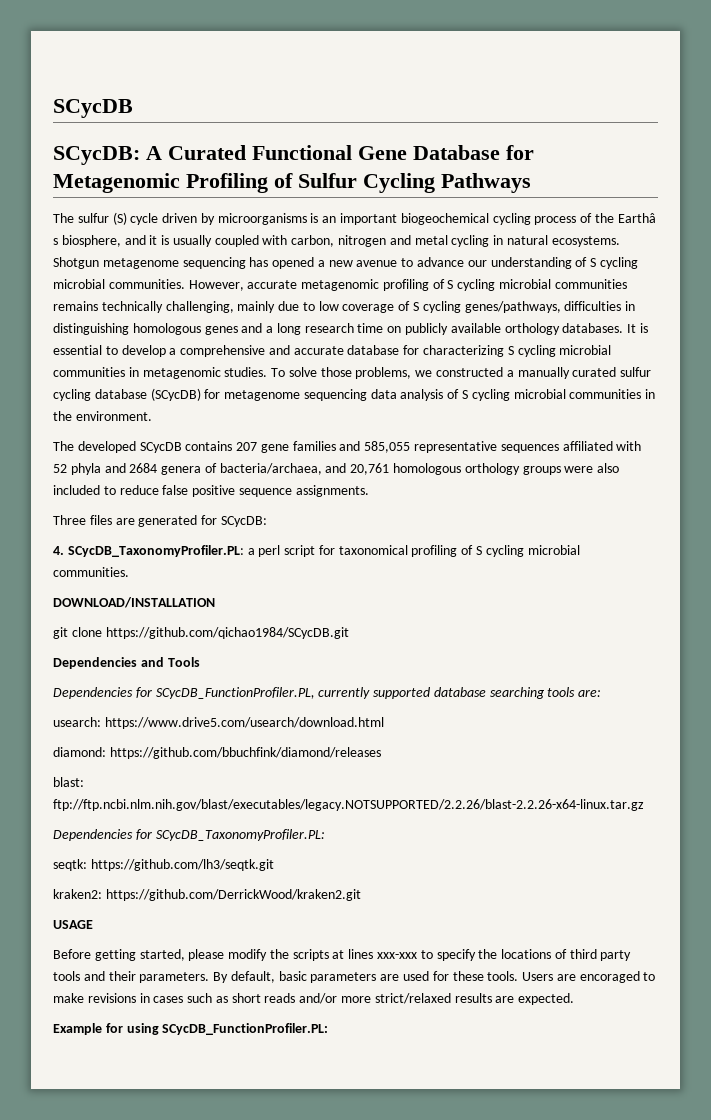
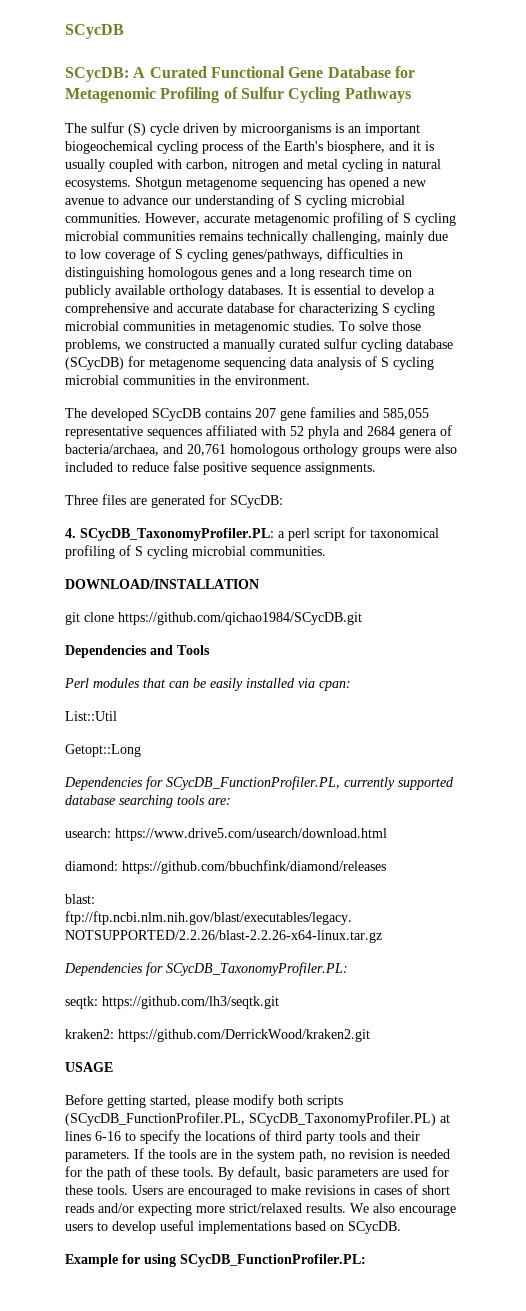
[617,213,656,223] [53,238,58,245] Earthâ s -> [284,141,323,151] Earth's
(200, 662) none -> [64,678,351,691] [65,711,117,721] [65,744,141,757] // Perl modules that can be easily installed via cpan: // List::Util // Getopt::Long
[269,949,329,961] the scripts -> [278,1095,343,1108] [65,1112,436,1126] both scripts (SCycDB_FunctionProfiler.PL, SCycDB_TaxonomyProfiler.PL)
[377,952,418,959] xxx-xxx -> [95,1131,121,1141] 6-16
(210, 977) none -> [134,1148,450,1162] [65,1166,214,1180] If the tools are in the system path, no revision is needed for the path of these tools.
[579,971,640,983] encoraged -> [188,1185,252,1198] encouraged
[187,993,228,1003] such as -> [406,1184,418,1195] of
(338, 998) none -> [138,1203,192,1216] expecting
[454,993,575,1005] results are expected. -> [306,1203,456,1216] [65,1220,401,1234] results. We also encourage users to develop useful implementations based on SCycDB.

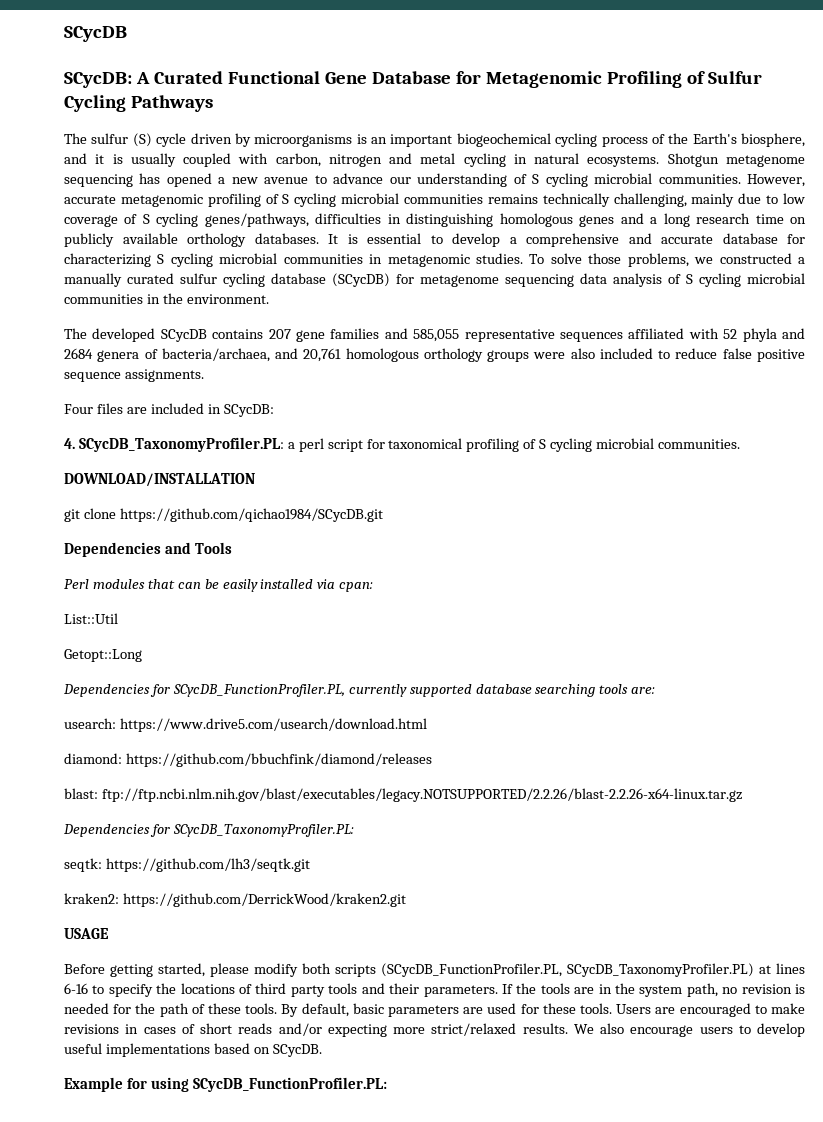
[65,495,98,505] Three -> [64,404,93,414] Four
[151,494,226,508] generated for -> [150,403,221,414] included in

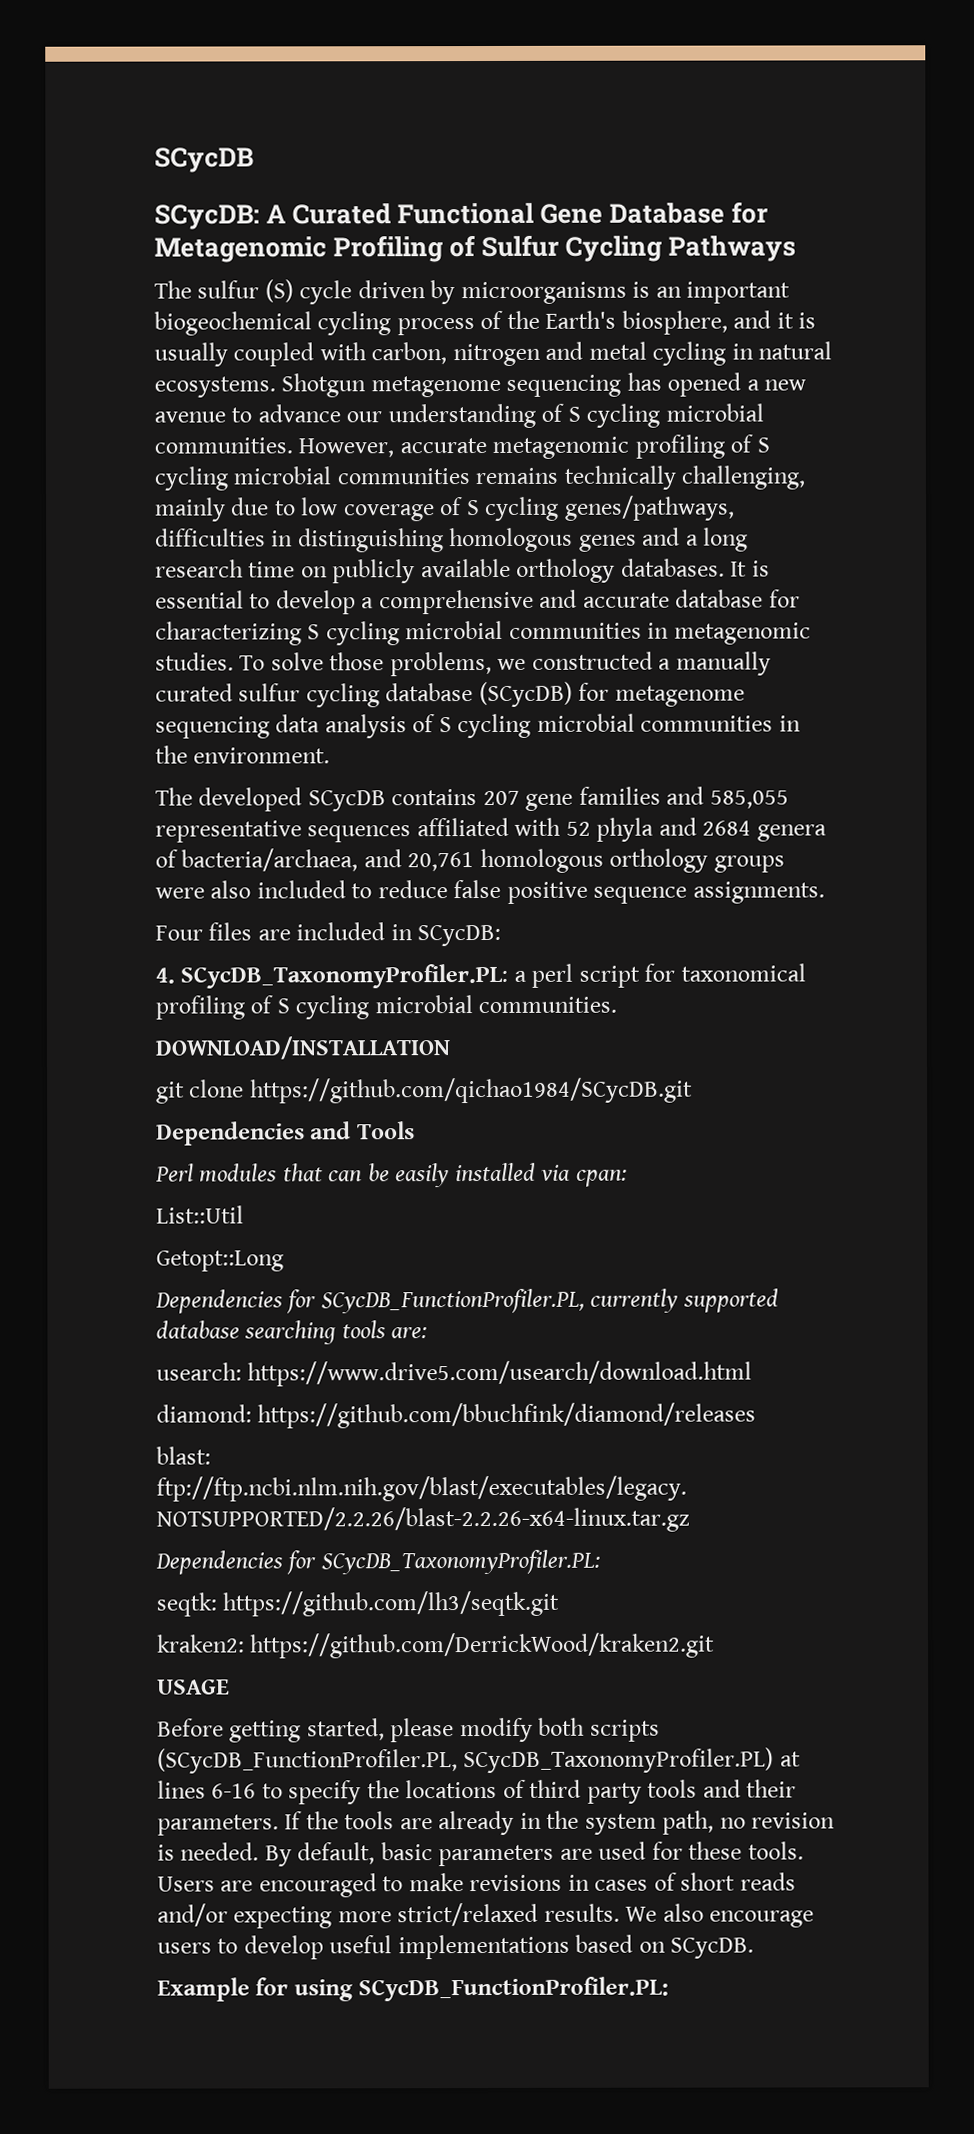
(595, 990) none -> [438,1810,515,1836] already
[64,1003,278,1017] needed for the path of these tools. -> [180,1842,260,1861] needed.

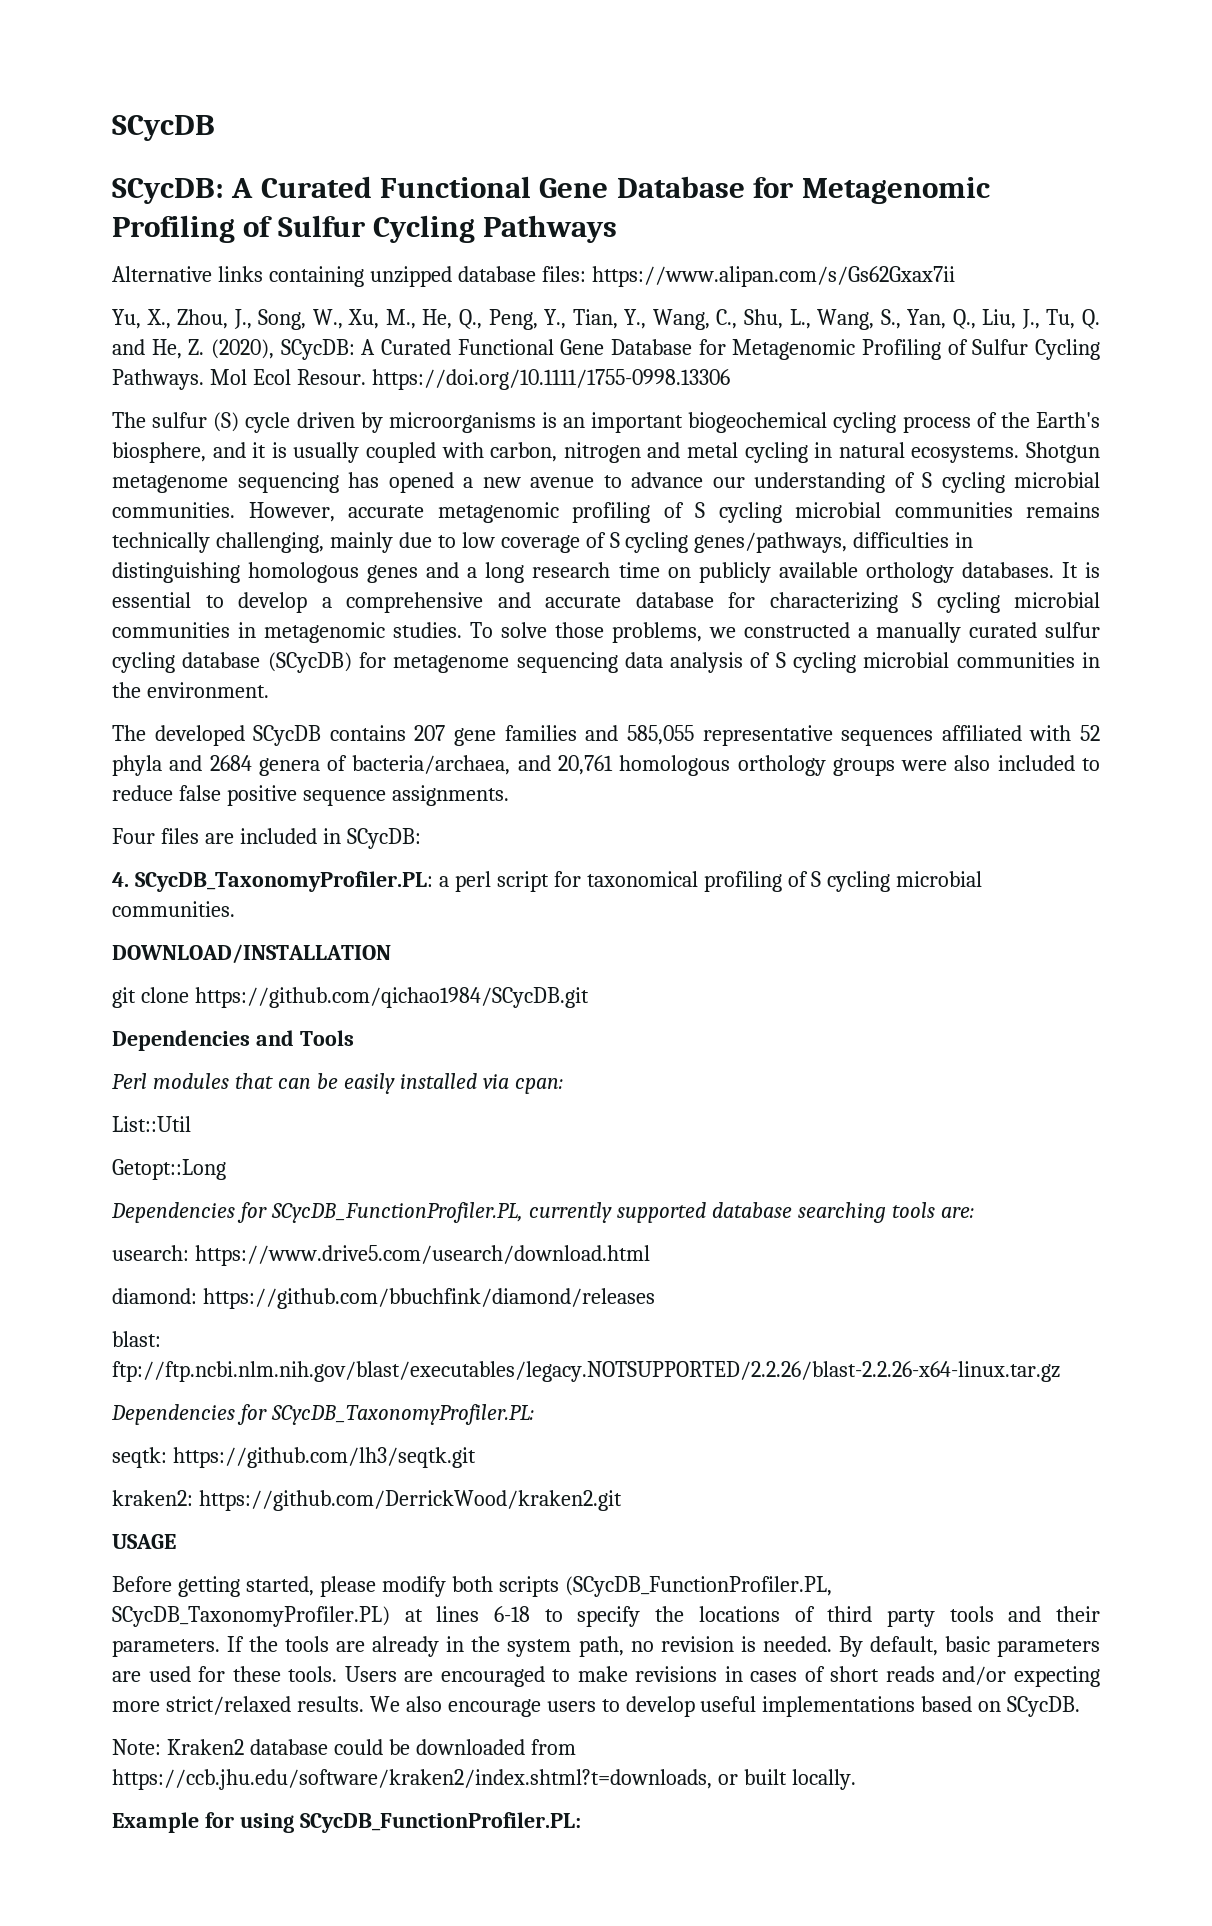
(797, 248) none -> [112,266,955,287] [112,309,1100,330] [112,339,1100,360] [112,369,730,390] // Alternative links containing unzipped database files: https://www.alipan.com/s/Gs62Gxax7ii // Yu, X., Zhou, J., Song, W., Xu, M., He, Q., Peng, Y., Tian, Y., Wang, C., Shu, L., Wang, S., Yan, Q., Liu, J., Tu, Q. and He, Z. (2020), SCycDB: A Curated Functional Gene Database for Metagenomic Profiling of Sulfur Cycling Pathways. Mol Ecol Resour. https://doi.org/10.1111/1755-0998.13306
[211,1783,257,1799] 6-16 -> [494,1606,531,1622] 6-18
(755, 1948) none -> [112,1739,576,1755] [112,1769,856,1790] // Note: Kraken2 database could be downloaded from https://ccb.jhu.edu/software/kraken2/index.shtml?t=downloads, or built locally.

